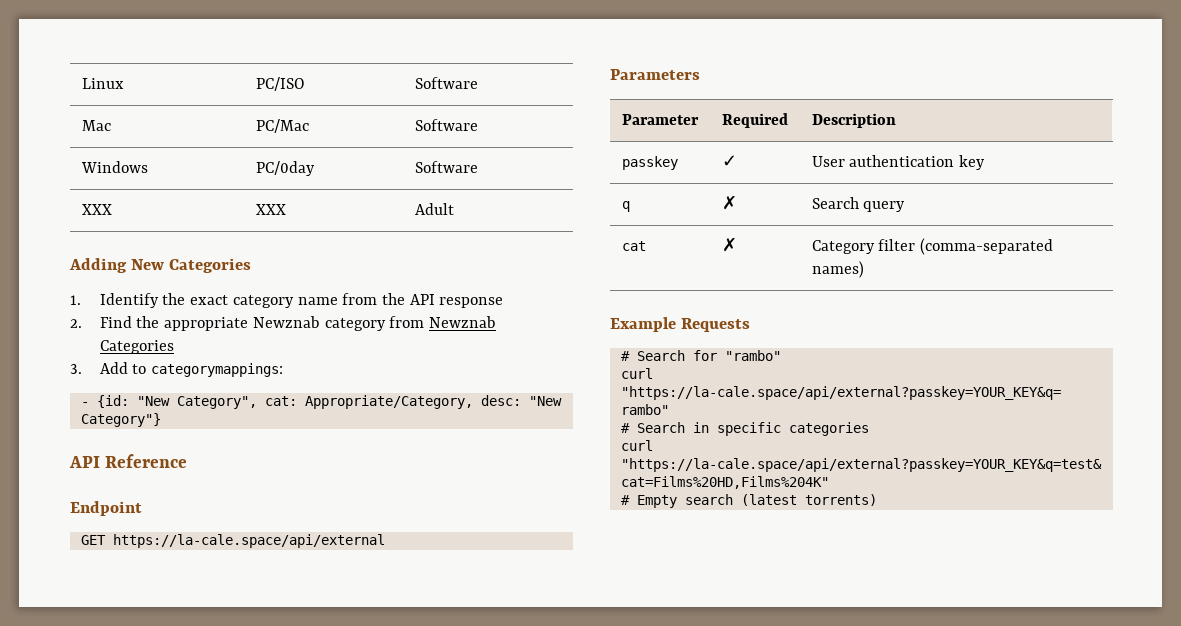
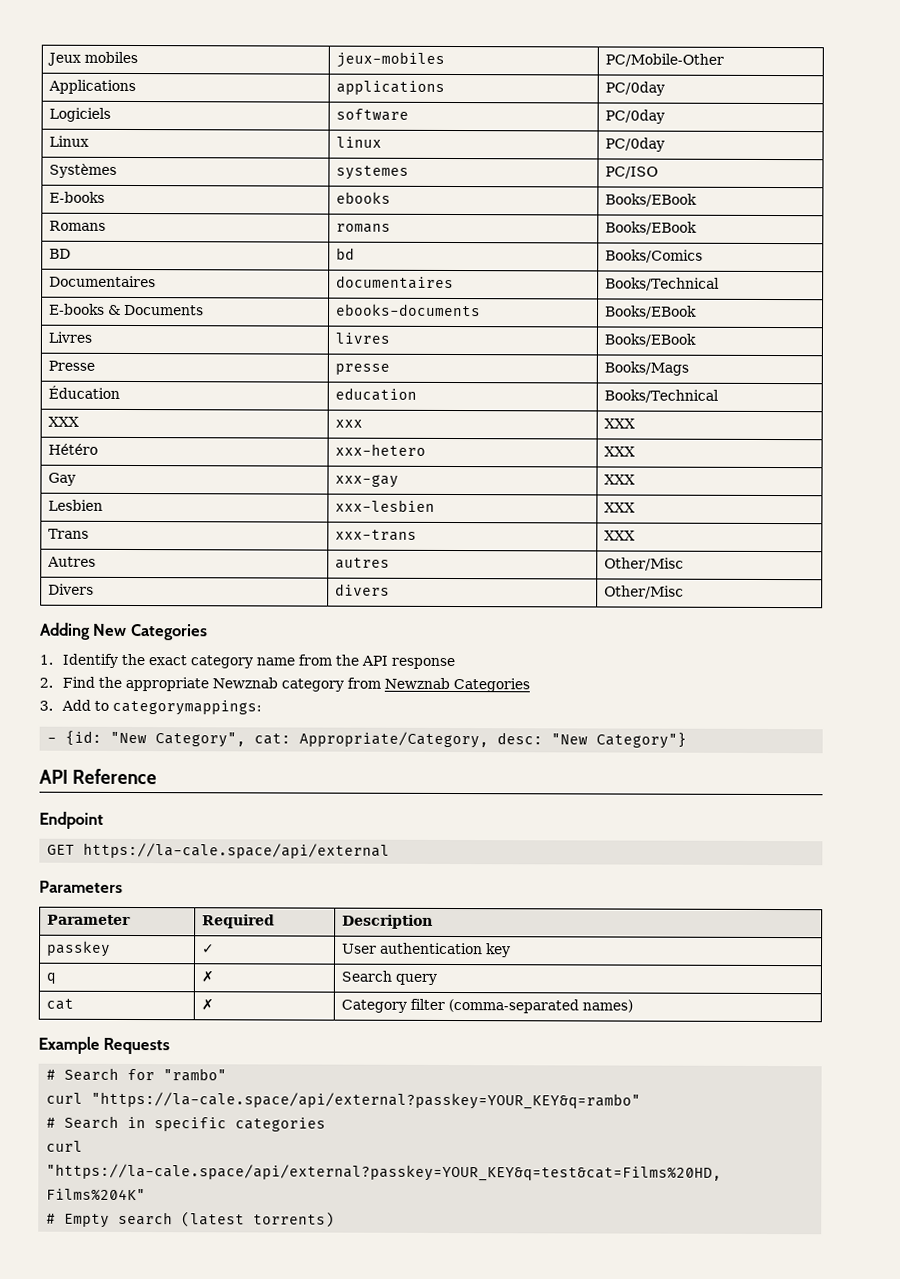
[81,78,124,89] [255,77,305,91] [414,77,478,89] [81,120,111,131] [255,119,309,133] [414,119,478,131] [80,161,148,173] [255,161,315,176] [414,161,478,173] [81,204,112,215] [255,204,286,215] [414,203,454,215] Linux | PC/ISO | Software // Mac | PC/Mac | Software // Windows | PC/0day | Software // XXX | XXX | Adult -> [47,51,139,66] [336,51,446,68] [605,53,725,67] [48,79,137,95] [336,80,446,95] [605,81,666,96] [49,107,112,122] [336,108,410,121] [605,109,666,124] [49,135,90,147] [336,136,383,148] [605,137,666,152] [49,163,118,178] [336,165,410,180] [605,166,659,179] [49,191,106,203] [336,191,392,204] [605,193,698,207] [49,220,107,231] [336,223,392,233] [605,221,698,235] [49,248,72,259] [336,247,356,260] [605,249,704,263] [49,275,157,288] [336,275,455,290] [605,277,721,291] [49,303,205,316] [336,303,482,317] [605,305,698,319] [48,331,93,343] [335,332,391,344] [604,333,697,347] [48,360,96,371] [335,363,391,375] [604,361,690,376] [48,385,121,399] [335,387,418,401] [604,389,720,403] [48,416,80,427] [335,419,364,428] [604,418,636,429] [48,443,99,455] [335,443,427,456] [604,446,636,457] [48,472,77,486] [335,474,400,488] [604,474,636,485] [48,499,104,511] [335,499,436,512] [604,502,636,513] [48,528,90,539] [335,529,418,541] [604,530,636,541] [47,556,97,567] [335,557,391,569] [604,557,685,571] [48,583,95,595] [335,583,391,596] [604,585,685,599] Jeux mobiles | jeux-mobiles | PC/Mobile-Other // Applications | applications | PC/0day // Logiciels | software | PC/0day // Linux | linux | PC/0day // Systèmes | systemes | PC/ISO // E-books | ebooks | Books/EBook // Romans | romans | Books/EBook // BD | bd | Books/Comics // Documentaires | documentaires | Books/Technical // E-books & Documents | ebooks-documents | Books/EBook // Livres | livres | Books/EBook // Presse | presse | Books/Mags // Éducation | education | Books/Technical // XXX | xxx | XXX // Hétéro | xxx-hetero | XXX // Gay | xxx-gay | XXX // Lesbien | xxx-lesbien | XXX // Trans | xxx-trans | XXX // Autres | autres | Other/Misc // Divers | divers | Other/Misc

